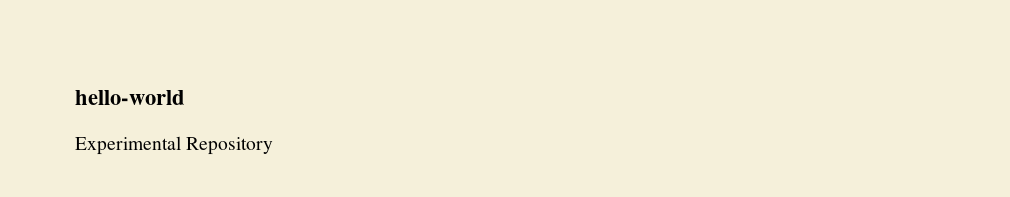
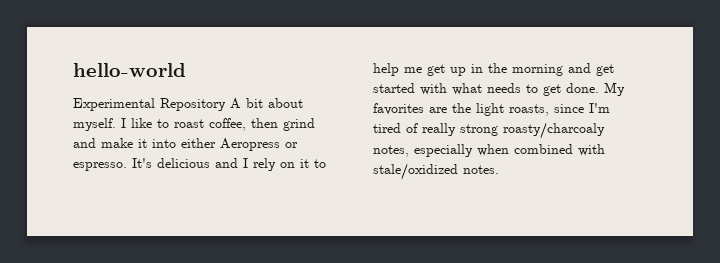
(274, 146) none -> [230,98,303,109] [73,118,315,131] [73,138,298,151] [73,158,326,171] [373,63,614,76] [373,82,625,96] [373,103,610,116] [373,122,605,139] [373,144,605,157] [373,163,499,180] A bit about myself. I like to roast coffee, then grind and make it into either Aeropress or espresso. It's delicious and I rely on it to help me get up in the morning and get started with what needs to get done. My favorites are the light roasts, since I'm tired of really strong roasty/charcoaly notes, especially when combined with stale/oxidized notes.

